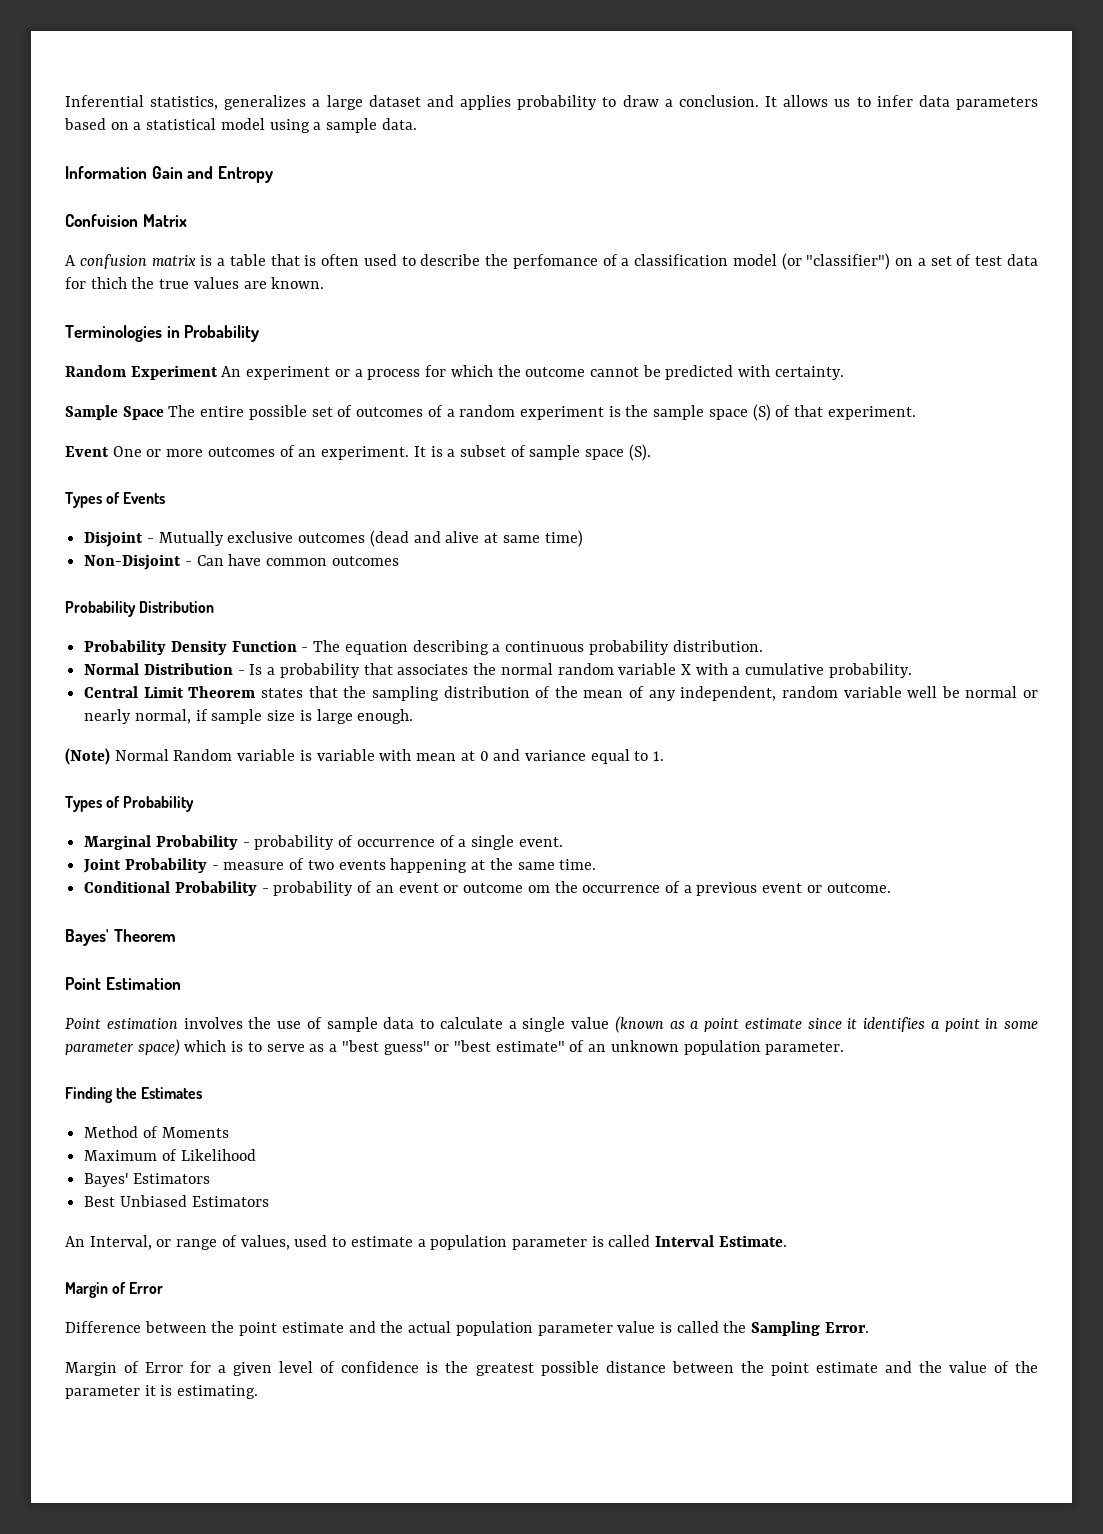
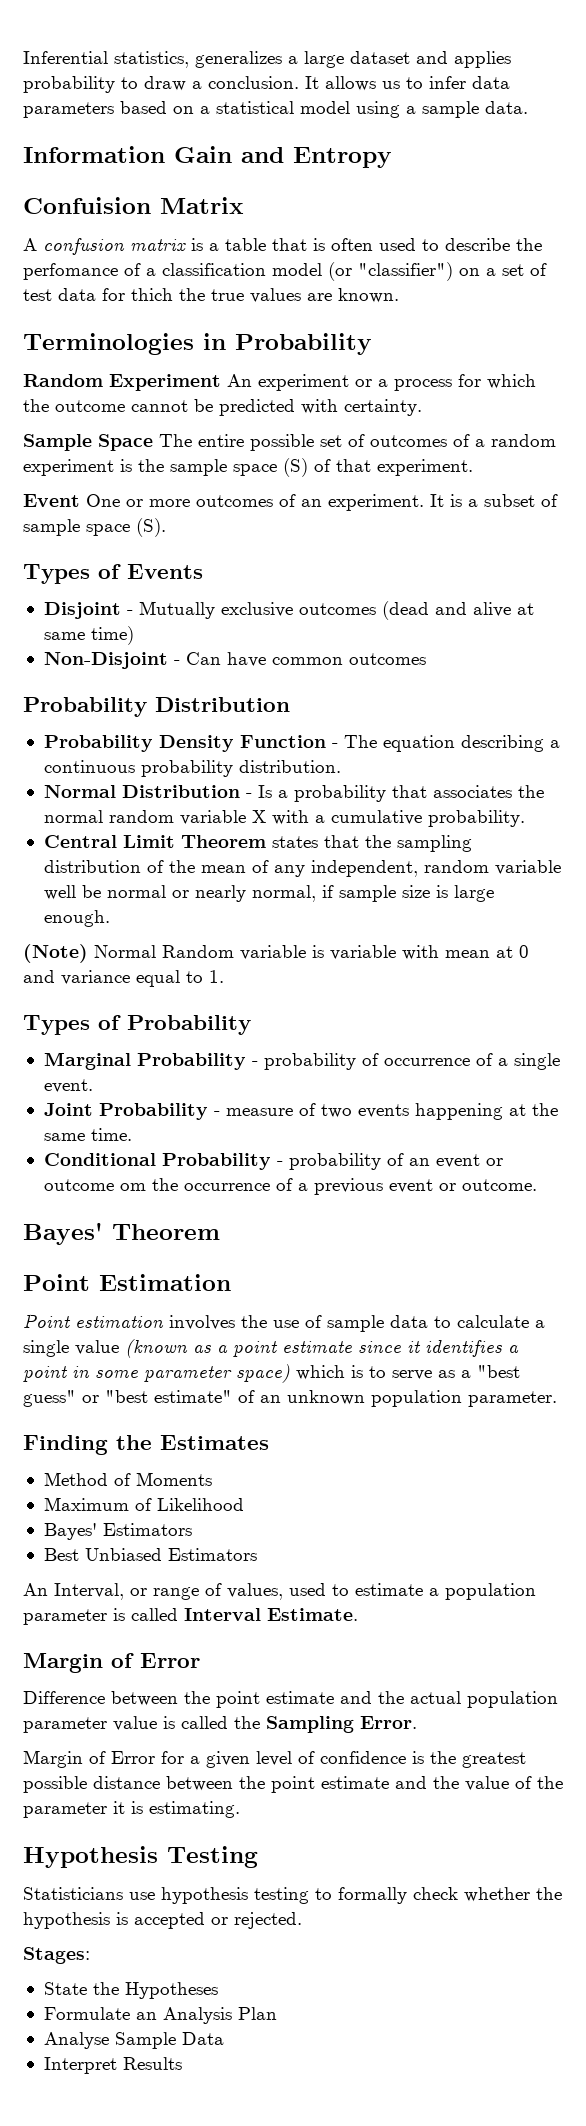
(259, 1392) none -> [23,1846,258,1868] [23,1887,562,1904] [23,1912,302,1929] [23,1947,90,1964] [43,1982,218,1999] [43,2007,277,2024] [43,2032,224,2049] [43,2057,182,2074] // Hypothesis Testing // Statisticians use hypothesis testing to formally check whether the hypothesis is accepted or rejected. // Stages: // State the Hypotheses // Formulate an Analysis Plan // Analyse Sample Data // Interpret Results

